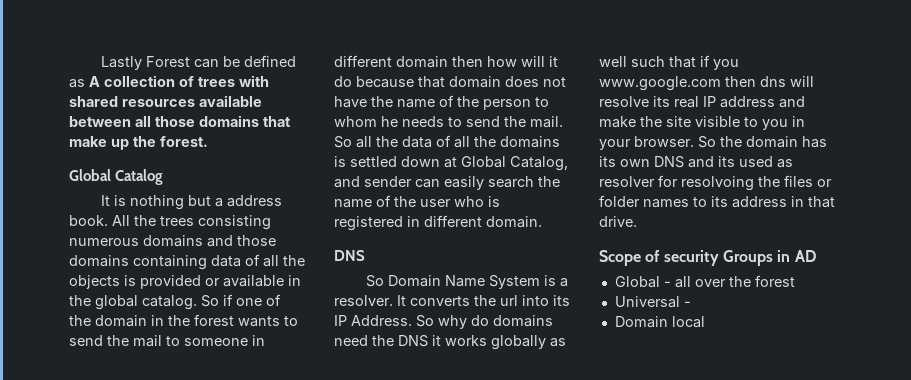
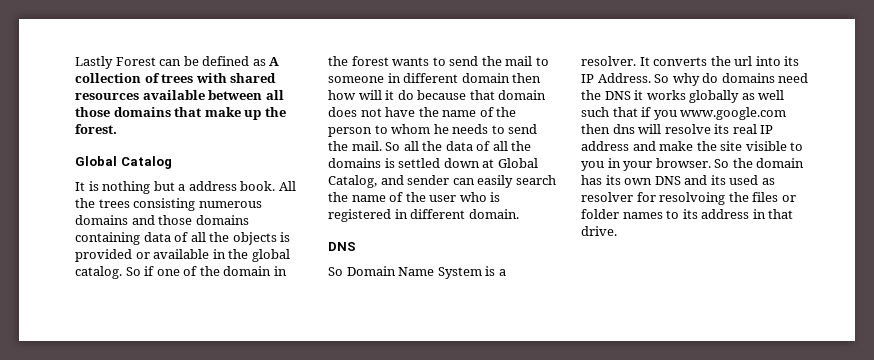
[599,250,817,266] [614,275,795,288] [614,296,691,308] [614,316,705,328] // Scope of security Groups in AD // Global - all over the forest // Universal - // Domain local -> (617, 231) none

